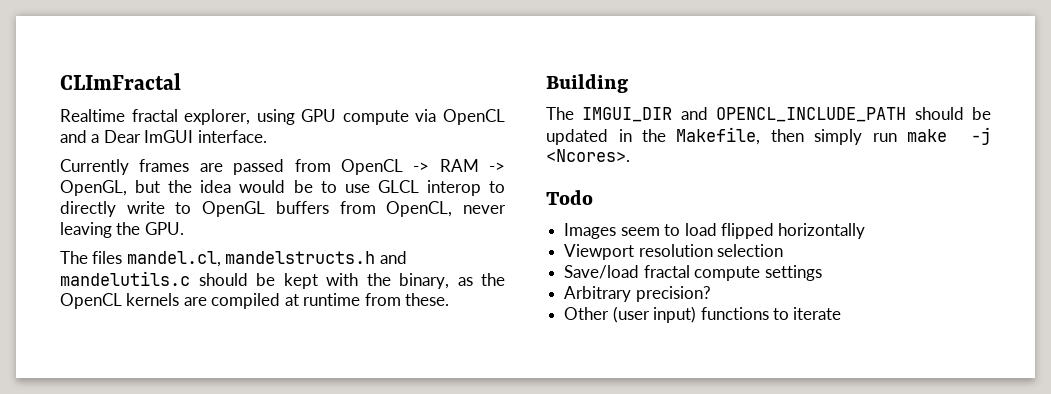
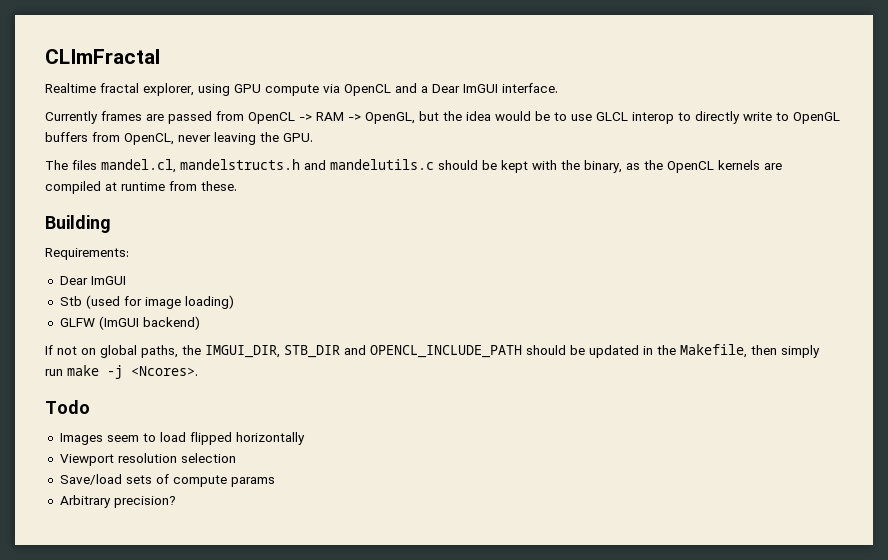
[546,107,673,122] The IMGUI_DIR -> [45,248,129,260] [59,276,126,285] [59,295,234,309] [59,316,200,330] [45,345,340,358] Requirements: // Dear ImGUI // Stb (used for image loading) // GLFW (ImGUI backend) // If not on global paths, the IMGUI_DIR, STB_DIR
[643,265,822,281] [564,286,711,302] [564,306,842,323] fractal compute settings // Arbitrary precision? // Other (user input) functions to iterate -> [125,474,275,487] [59,495,176,508] sets of compute params // Arbitrary precision?

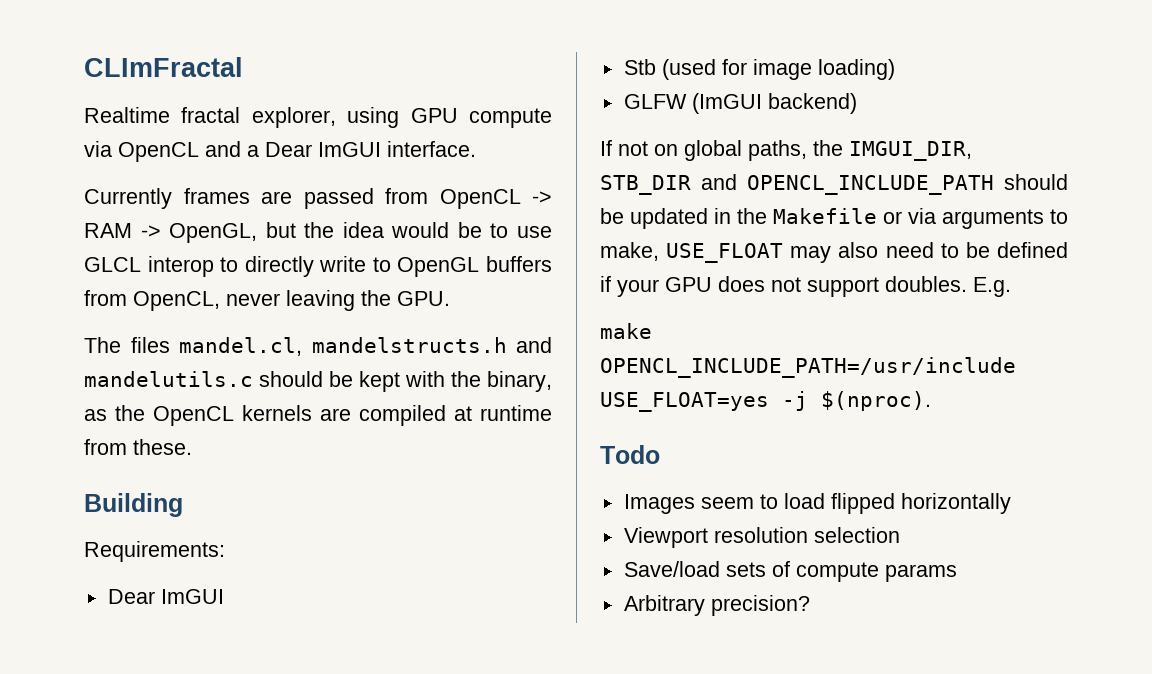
[680,344,820,358] [45,365,198,379] Makefile, then simply run make -j <Ncores>. -> [773,208,1068,229] [600,242,1068,263] [600,276,1011,297] [600,323,652,339] [600,357,1016,378] [600,391,931,412] Makefile or via arguments to make, USE_FLOAT may also need to be defined if your GPU does not support doubles. E.g. // make OPENCL_INCLUDE_PATH=/usr/include USE_FLOAT=yes -j $(nproc).

